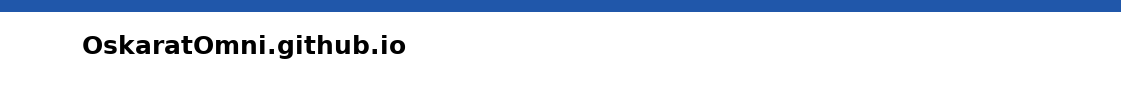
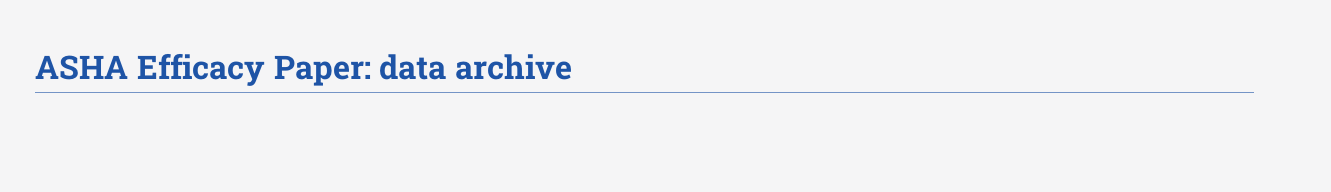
[82,35,406,59] OskaratOmni.github.io -> [35,53,573,86] ASHA Efficacy Paper: data archive

